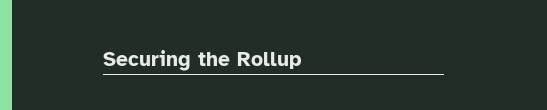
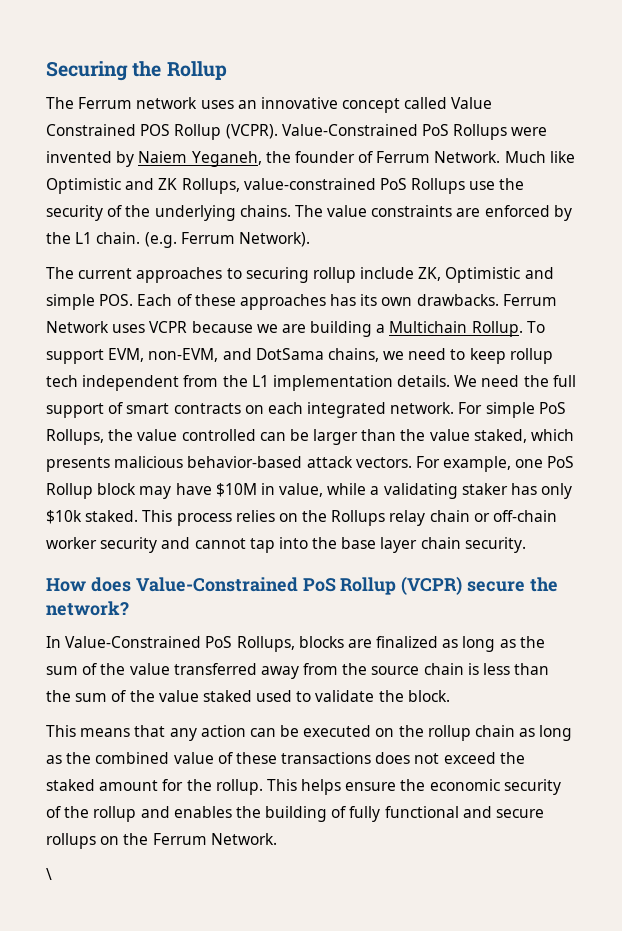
(302, 60) none -> [46,97,493,113] [46,124,548,140] [46,151,575,167] [46,178,525,194] [46,205,572,221] [46,232,310,248] [46,267,554,283] [46,294,557,310] [46,321,545,337] [46,348,553,364] [46,375,576,391] [46,402,566,418] [46,429,575,445] [46,456,575,472] [46,483,573,499] [46,510,558,526] [46,537,526,553] [46,576,559,595] [46,601,129,616] [46,636,545,652] [46,663,550,679] [46,690,450,702] [46,725,573,741] [46,752,525,764] [46,779,561,795] [46,806,545,822] [46,833,277,849] [46,868,52,880] // The Ferrum network uses an innovative concept called Value Constrained POS Rollup (VCPR). Value-Constrained PoS Rollups were invented by Naiem Yeganeh, the founder of Ferrum Network. Much like Optimistic and ZK Rollups, value-constrained PoS Rollups use the security of the underlying chains. The value constraints are enforced by the L1 chain. (e.g. Ferrum Network). // The current approaches to securing rollup include ZK, Optimistic and simple POS. Each of these approaches has its own drawbacks. Ferrum Network uses VCPR because we are building a Multichain Rollup. To support EVM, non-EVM, and DotSama chains, we need to keep rollup tech independent from the L1 implementation details. We need the full support of smart contracts on each integrated network. For simple PoS Rollups, the value controlled can be larger than the value staked, which presents malicious behavior-based attack vectors. For example, one PoS Rollup block may have $10M in value, while a validating staker has only $10k staked. This process relies on the Rollups relay chain or off-chain worker security and cannot tap into the base layer chain security. // How does Value-Constrained PoS Rollup (VCPR) secure the network? // In Value-Constrained PoS Rollups, blocks are finalized as long as the sum of the value transferred away from the source chain is less than the sum of the value staked used to validate the block. // This means that any action can be executed on the rollup chain as long as the combined value of these transactions does not exceed the staked amount for the rollup. This helps ensure the economic security of the rollup and enables the building of fully functional and secure rollups on the Ferrum Network. // \

